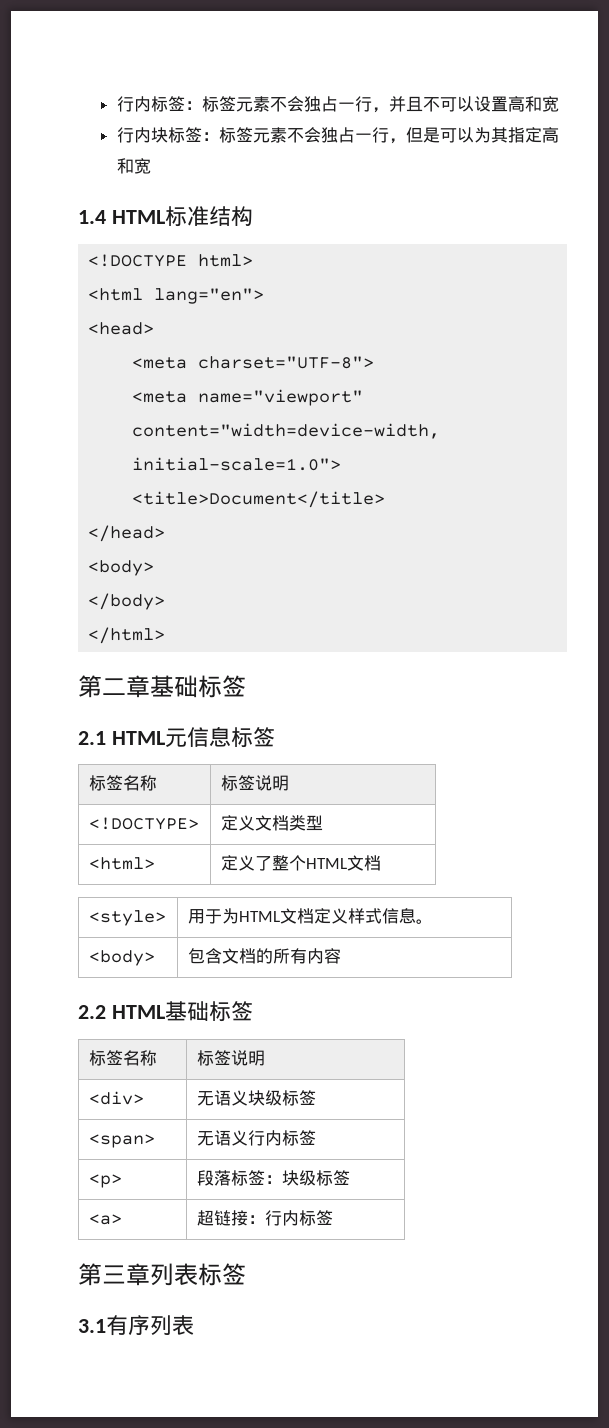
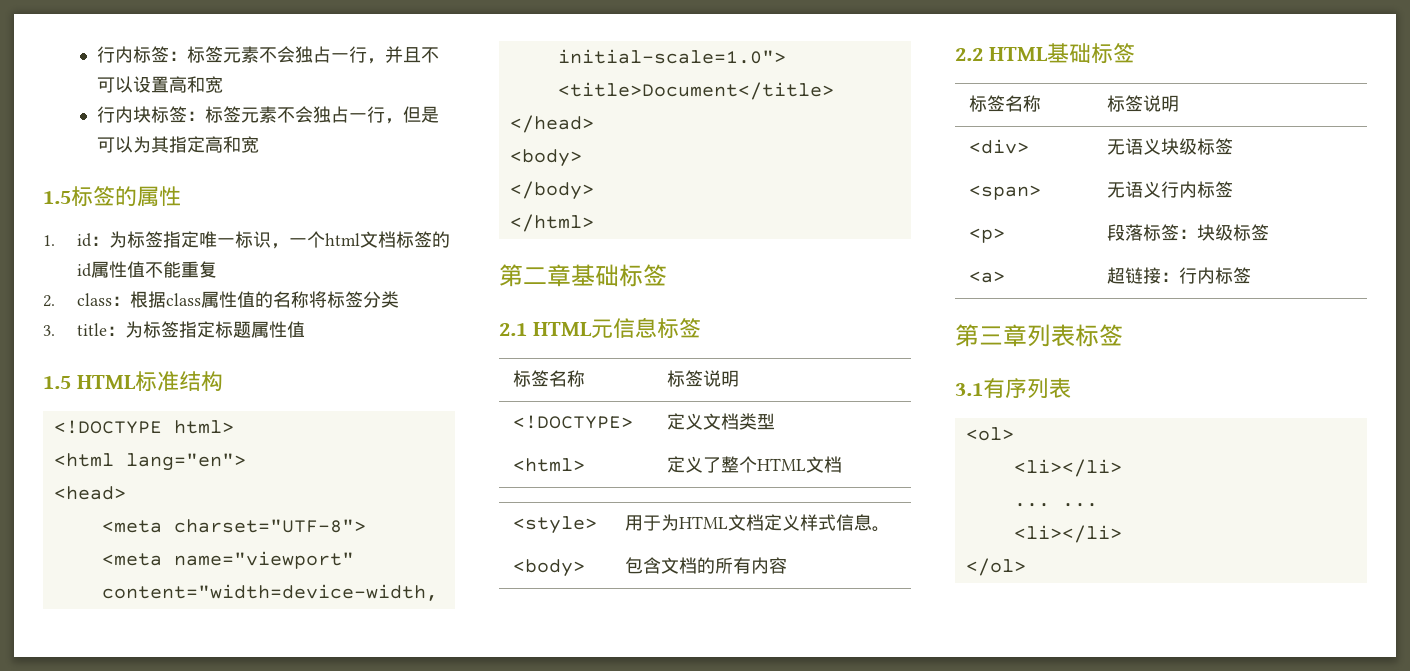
[78,210,106,224] 1.4 -> [43,186,181,207] [43,231,450,249] [76,261,217,278] [43,291,399,308] [43,321,305,338] [43,376,71,389] 1.5标签的属性 // 1. id：为标签指定唯一标识，一个html文档标签的id属性值不能重复 // 2. class：根据class属性值的名称将标签分类 // 3. title：为标签指定标题属性值 // 1.5
(194, 1325) none -> [965,427,1014,441] [1013,459,1122,477] [1013,503,1098,507] [1013,525,1122,543] [965,558,1026,576] // <ol> // <li></li> // ... ... // <li></li> // </ol>

